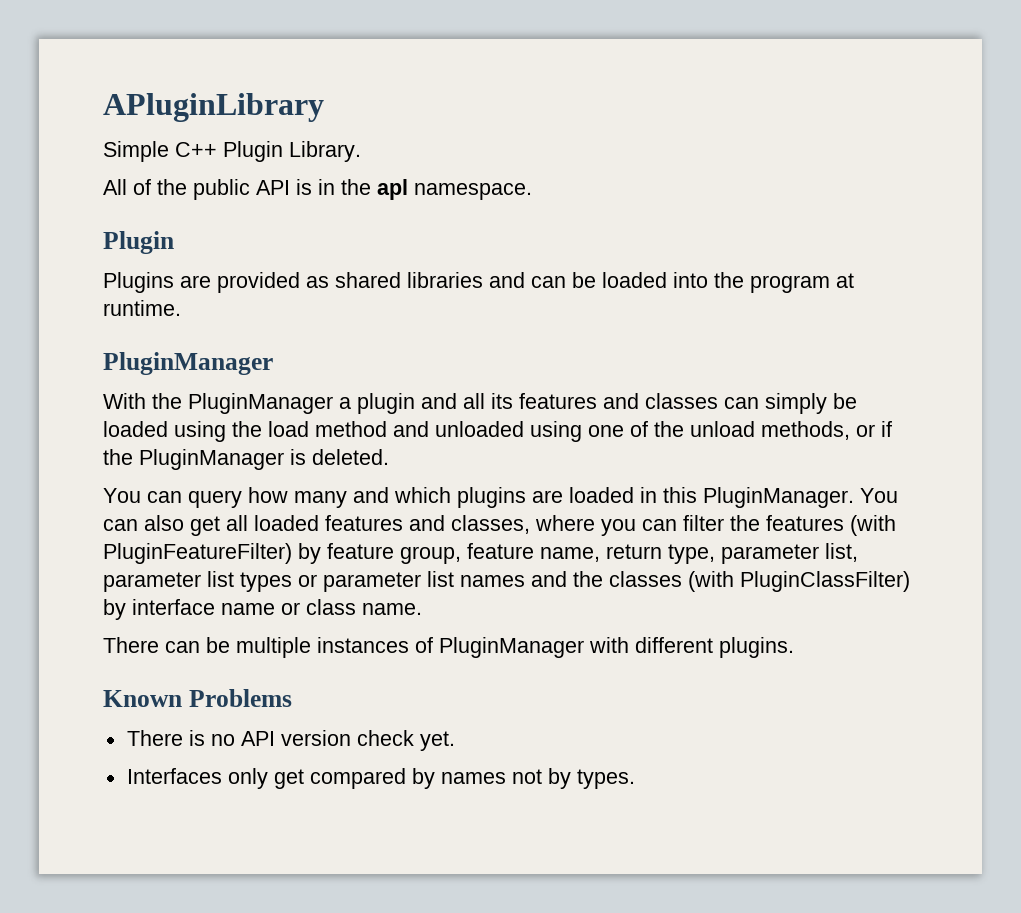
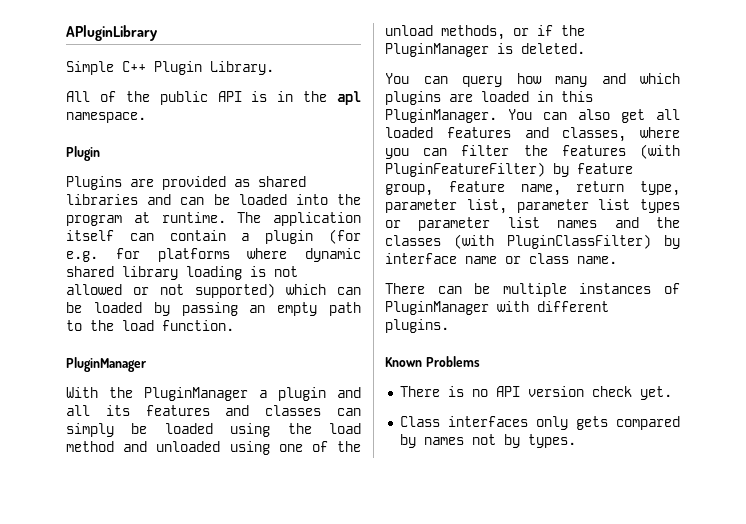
(181, 308) none -> [237,212,361,226] [66,229,361,244] [66,248,361,262] [66,266,298,280] [66,283,361,298] [66,302,361,316] [66,320,234,331] The application itself can contain a plugin (for e.g. for platforms where dynamic shared library loading is not allowed or not supported) which can be loaded by passing an empty path to the load function.
[126,768,304,789] Interfaces only get -> [399,416,608,430] Class interfaces only gets

